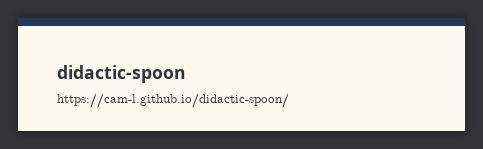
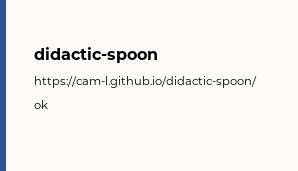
(289, 101) none -> [34,100,48,109] // ok

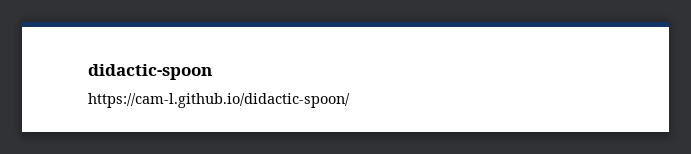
[34,100,48,109] // ok -> (350, 100) none

